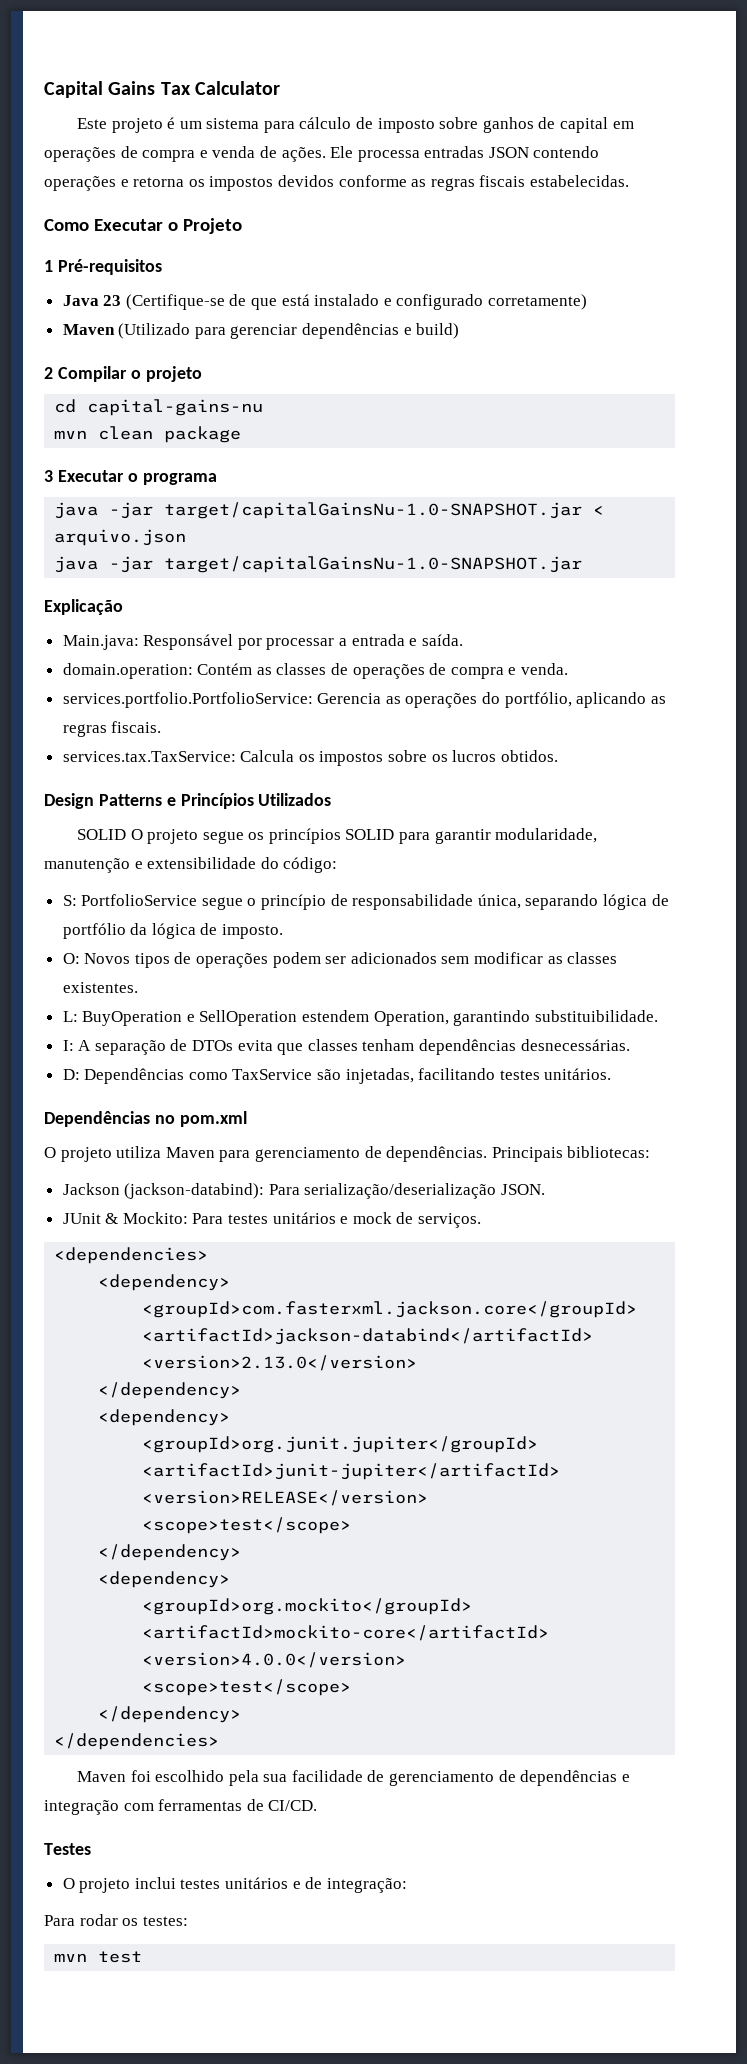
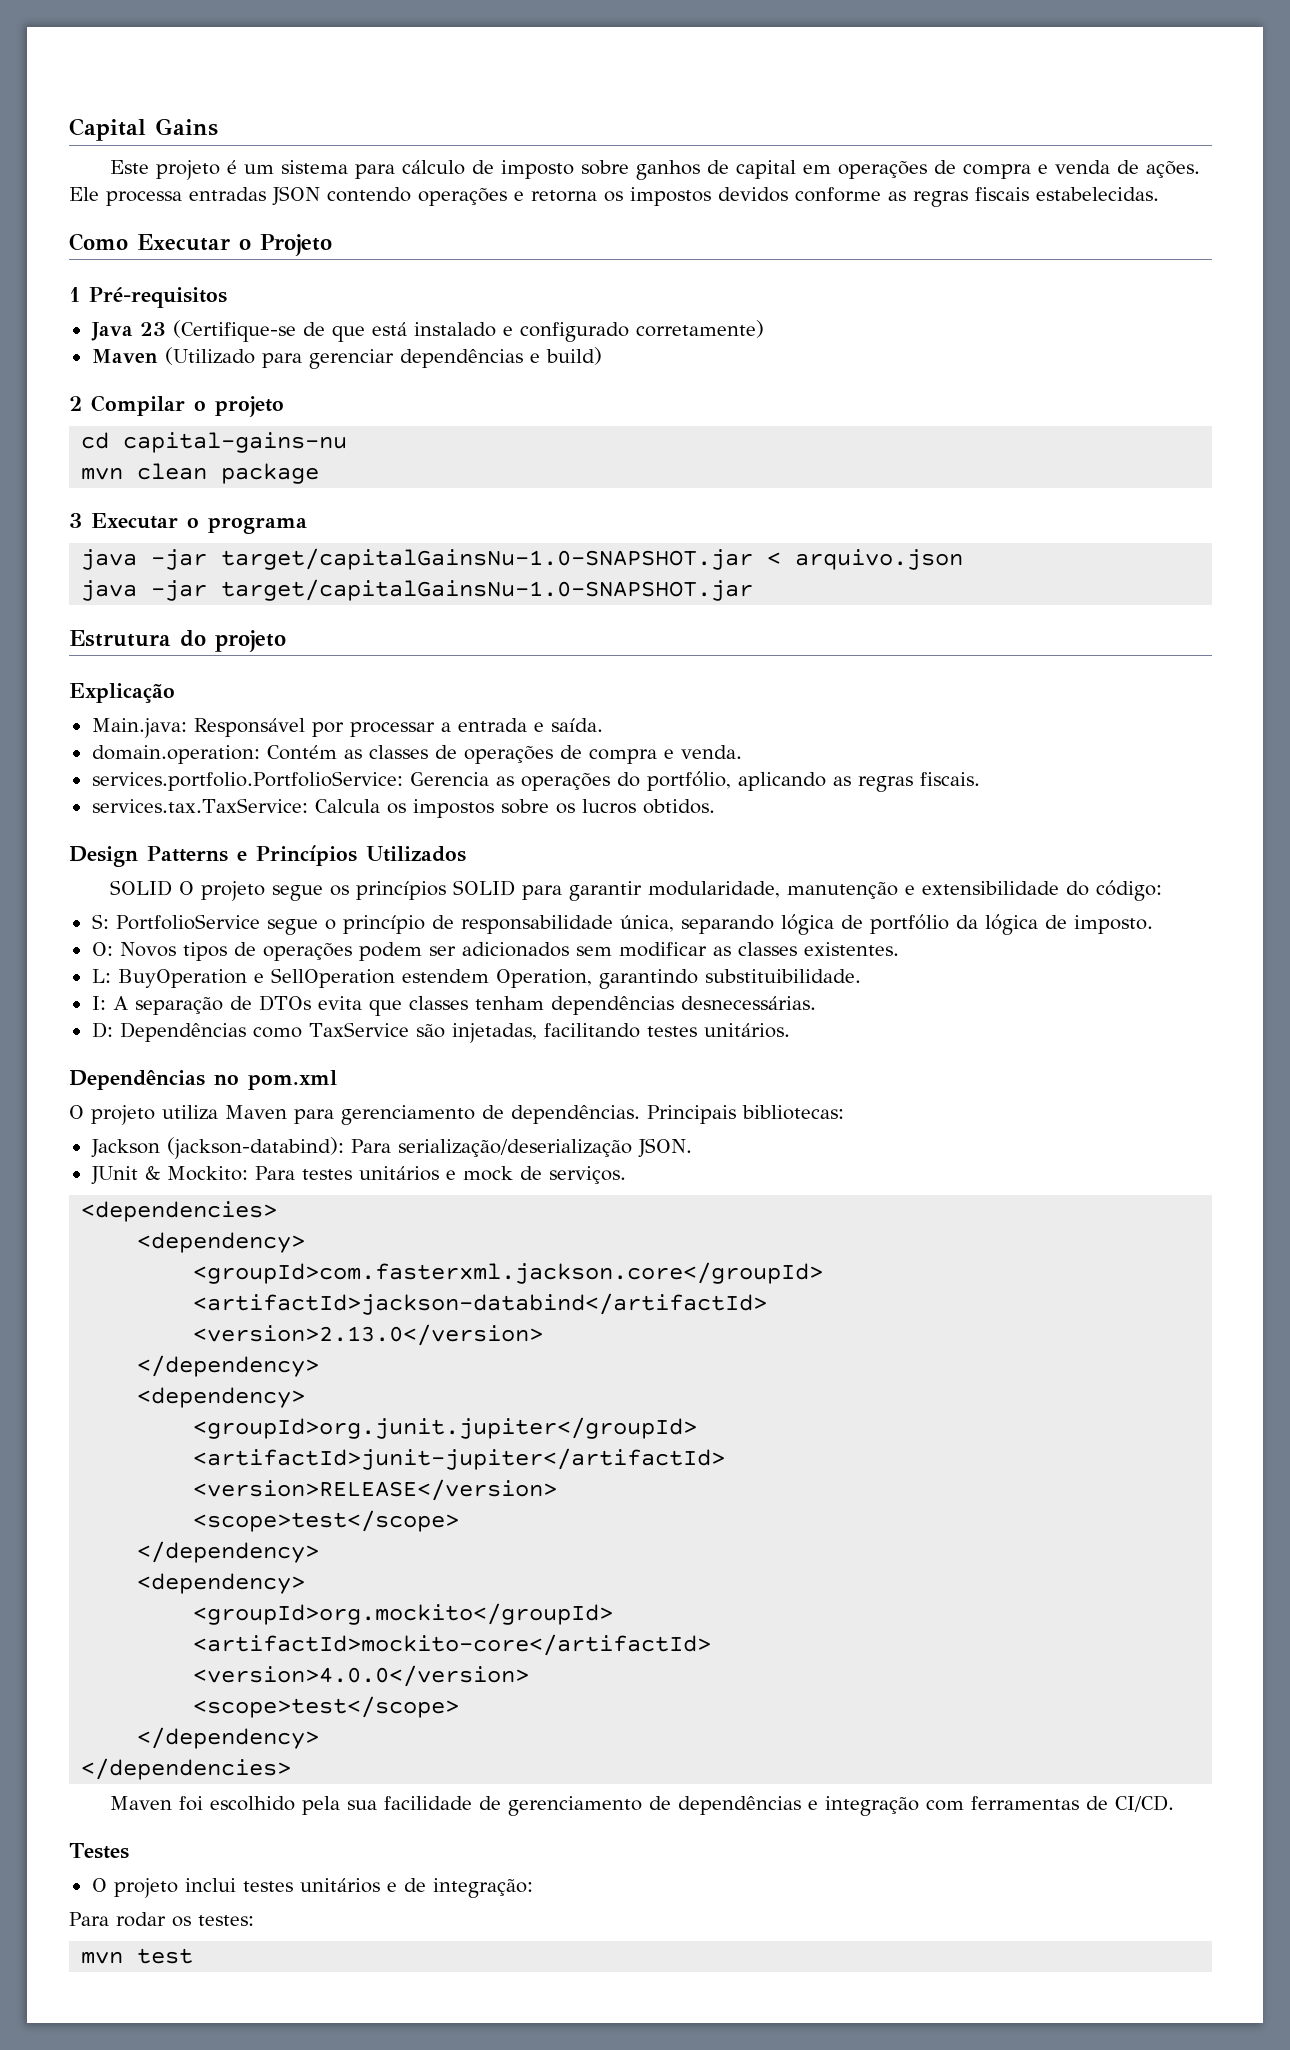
[160,81,280,95] Tax Calculator -> (218, 127) none
(583, 564) none -> [69,630,286,652] // Estrutura do projeto

